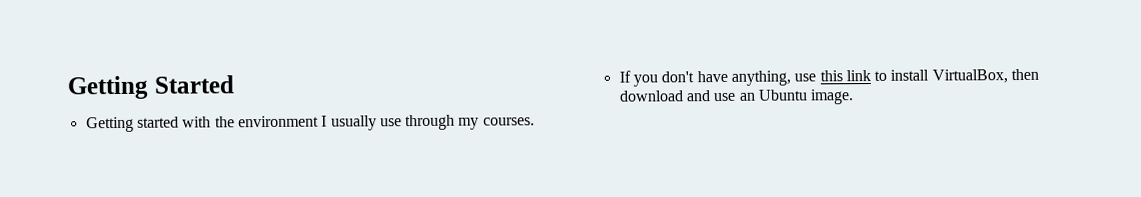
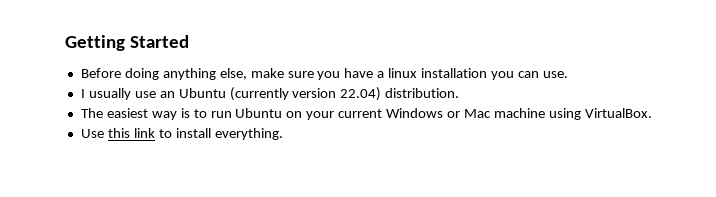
[85,114,535,133] [618,68,1040,87] [618,89,855,105] Getting started with the environment I usually use through my courses. // If you don't have anything, use this link to install VirtualBox, then download and use an Ubuntu image. -> [80,68,568,80] [80,87,460,101] [80,108,652,120] [80,128,283,140] Before doing anything else, make sure you have a linux installation you can use. // I usually use an Ubuntu (currently version 22.04) distribution. // The easiest way is to run Ubuntu on your current Windows or Mac machine using VirtualBox. // Use this link to install everything.

